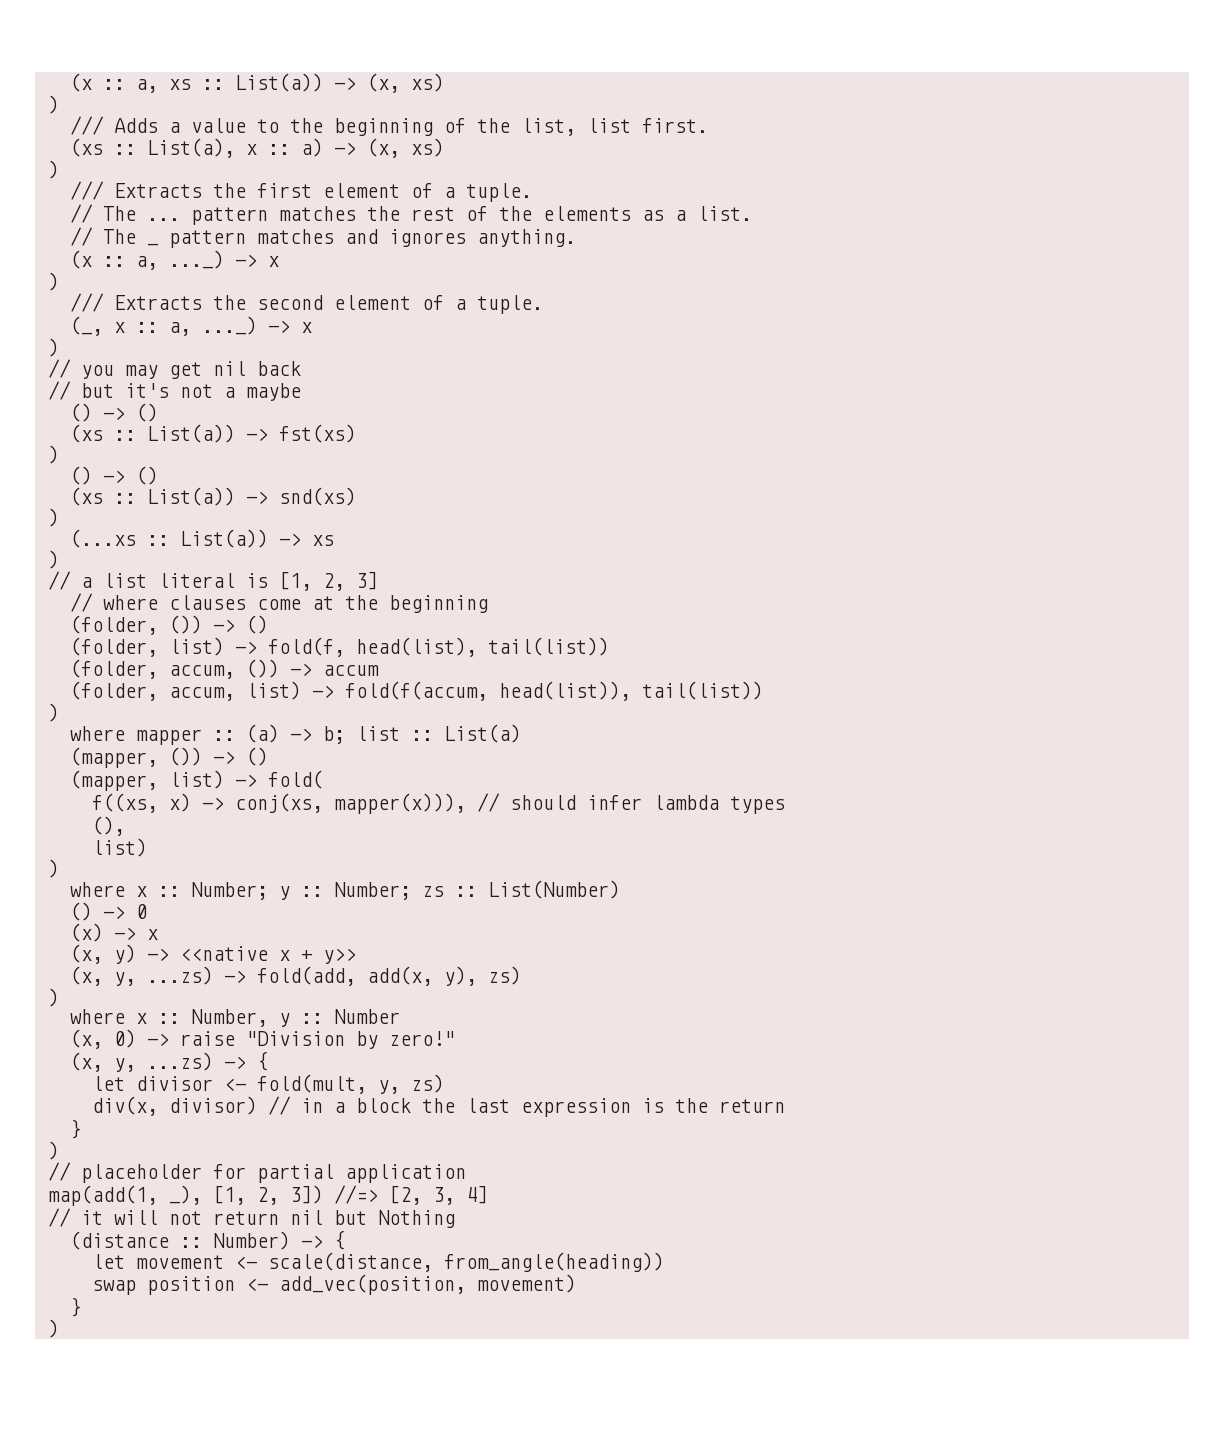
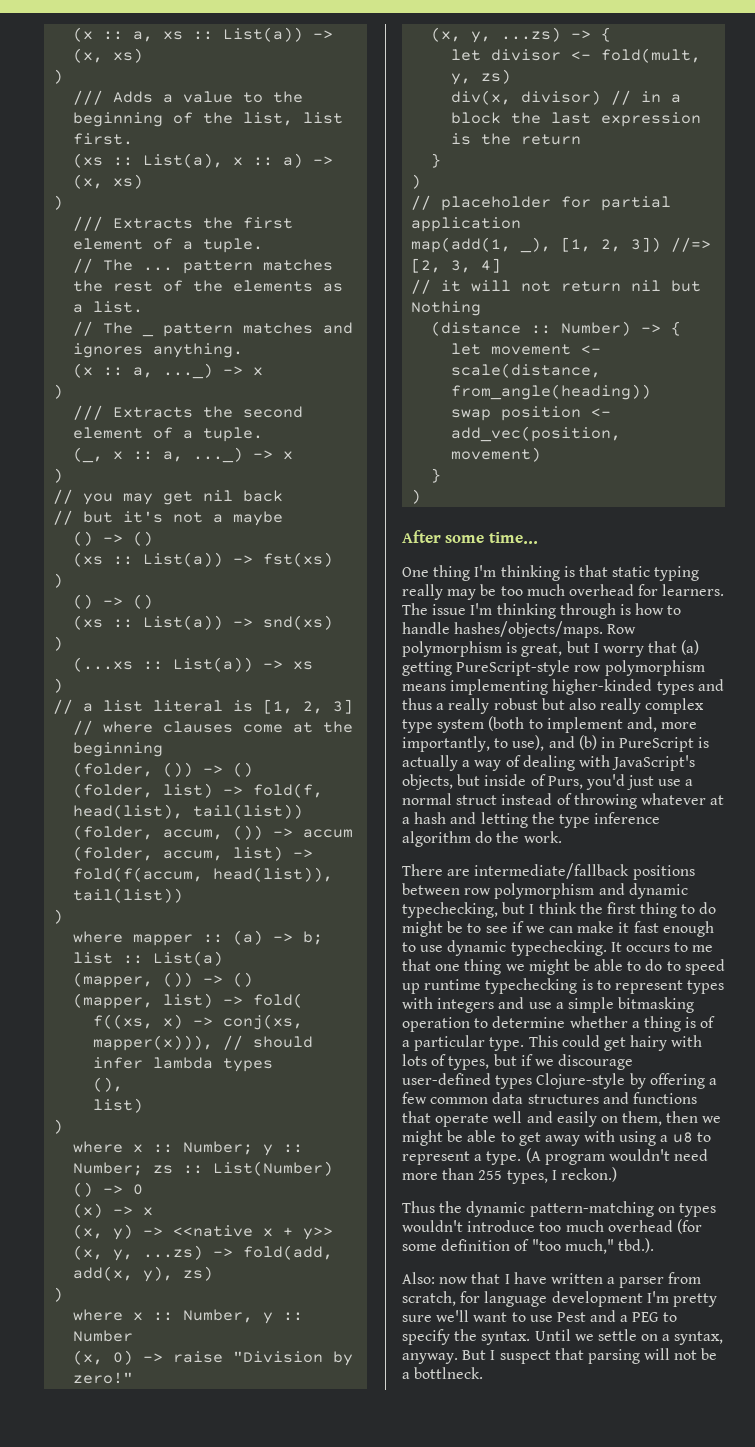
(59, 1328) none -> [402,530,538,544] [402,565,700,581] [402,584,725,600] [402,603,682,619] [402,621,637,638] [402,640,700,657] [402,660,705,676] [402,679,724,695] [402,698,705,714] [402,716,698,733] [402,735,710,752] [402,755,696,771] [402,774,694,790] [402,793,725,809] [402,812,661,828] [402,831,562,847] [402,863,695,880] [402,883,688,899] [402,902,717,918] [402,921,714,937] [402,940,714,956] [402,959,725,975] [402,978,725,994] [402,997,695,1013] [402,1016,716,1032] [402,1035,703,1051] [402,1054,634,1070] [402,1073,717,1089] [402,1092,697,1104] [402,1111,722,1127] [402,1130,711,1146] [402,1148,709,1165] [402,1167,617,1184] [402,1201,716,1217] [402,1219,702,1234] [402,1238,654,1254] [402,1272,702,1288] [402,1291,717,1307] [402,1310,677,1322] [402,1329,724,1345] [402,1348,718,1364] [402,1367,484,1379] // After some time... // One thing I'm thinking is that static typing really may be too much overhead for learners. The issue I'm thinking through is how to handle hashes/objects/maps. Row polymorphism is great, but I worry that (a) getting PureScript-style row polymorphism means implementing higher-kinded types and thus a really robust but also really complex type system (both to implement and, more importantly, to use), and (b) in PureScript is actually a way of dealing with JavaScript's objects, but inside of Purs, you'd just use a normal struct instead of throwing whatever at a hash and letting the type inference algorithm do the work. // There are intermediate/fallback positions between row polymorphism and dynamic typechecking, but I think the first thing to do might be to see if we can make it fast enough to use dynamic typechecking. It occurs to me that one thing we might be able to do to speed up runtime typechecking is to represent types with integers and use a simple bitmasking operation to determine whether a thing is of a particular type. This could get hairy with lots of types, but if we discourage user-defined types Clojure-style by offering a few common data structures and functions that operate well and easily on them, then we might be able to get away with using a u8 to represent a type. (A program wouldn't need more than 255 types, I reckon.) // Thus the dynamic pattern-matching on types wouldn't introduce too much overhead (for some definition of "too much," tbd.). // Also: now that I have written a parser from scratch, for language development I'm pretty sure we'll want to use Pest and a PEG to specify the syntax. Until we settle on a syntax, anyway. But I suspect that parsing will not be a bottlneck.

